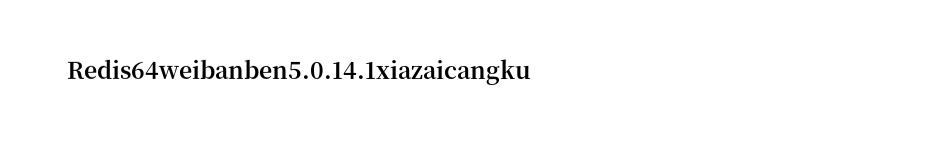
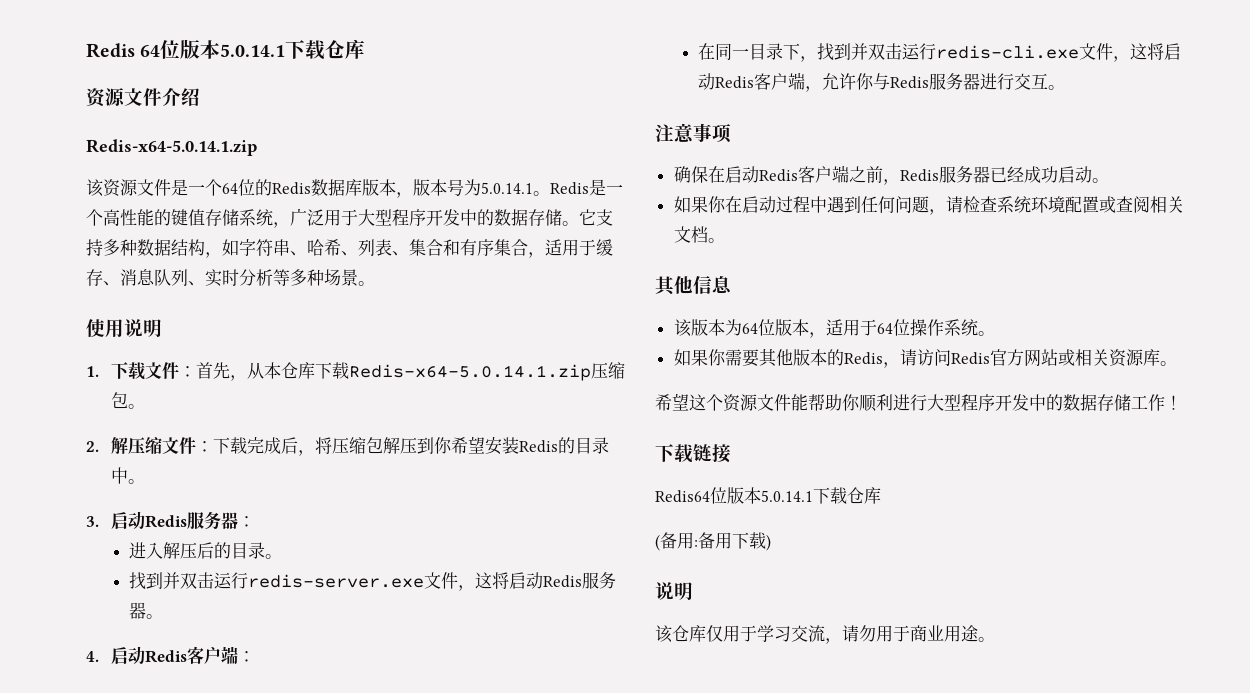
[66,58,532,86] Redis64weibanben5.0.14.1xiazaicangku -> [86,39,366,60] [86,88,200,107] [86,139,257,156] [86,179,623,198] [86,208,613,228] [86,239,613,258] [86,269,375,287] [86,319,162,338] [86,362,625,381] [110,392,145,409] [86,436,609,456] [110,467,145,484] [86,511,255,530] [129,542,283,559] [129,572,617,591] [129,602,164,619] [86,646,255,664] [698,43,1182,62] [698,72,1066,92] [655,123,732,143] [673,165,1109,185] [673,196,1184,215] [673,226,725,243] [655,276,732,296] [673,319,995,338] [673,348,1177,368] [655,393,1182,412] [655,444,731,463] [655,487,881,504] [655,532,771,551] [655,582,693,600] [655,625,995,644] Redis 64位版本5.0.14.1下载仓库 // 资源文件介绍 // Redis-x64-5.0.14.1.zip // 该资源文件是一个64位的Redis数据库版本，版本号为5.0.14.1。Redis是一个高性能的键值存储系统，广泛用于大型程序开发中的数据存储。它支持多种数据结构，如字符串、哈希、列表、集合和有序集合，适用于缓存、消息队列、实时分析等多种场景。 // 使用说明 // 1.下载文件：首先，从本仓库下载Redis-x64-5.0.14.1.zip压缩包。 // 2.解压缩文件：下载完成后，将压缩包解压到你希望安装Redis的目录中。 // 3.启动Redis服务器： // 进入解压后的目录。 // 找到并双击运行redis-server.exe文件，这将启动Redis服务器。 // 4.启动Redis客户端： // 在同一目录下，找到并双击运行redis-cli.exe文件，这将启动Redis客户端，允许你与Redis服务器进行交互。 // 注意事项 // 确保在启动Redis客户端之前，Redis服务器已经成功启动。 // 如果你在启动过程中遇到任何问题，请检查系统环境配置或查阅相关文档。 // 其他信息 // 该版本为64位版本，适用于64位操作系统。 // 如果你需要其他版本的Redis，请访问Redis官方网站或相关资源库。 // 希望这个资源文件能帮助你顺利进行大型程序开发中的数据存储工作！ // 下载链接 // Redis64位版本5.0.14.1下载仓库 // (备用:备用下载) // 说明 // 该仓库仅用于学习交流，请勿用于商业用途。

